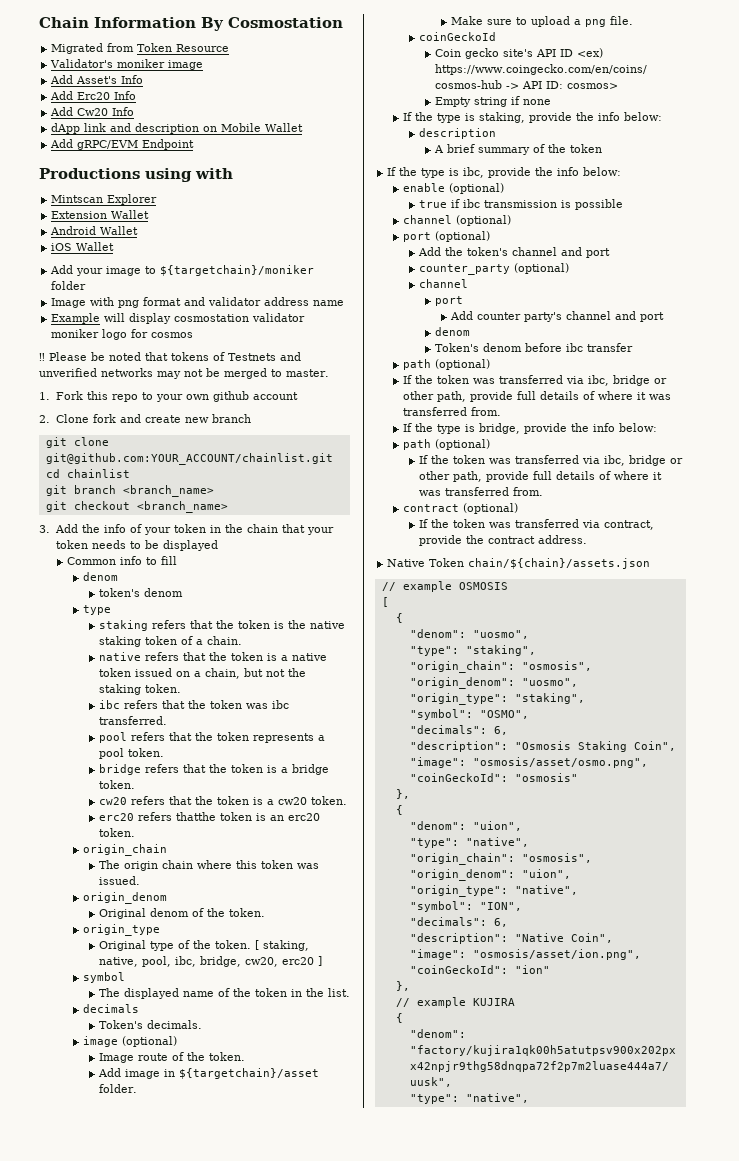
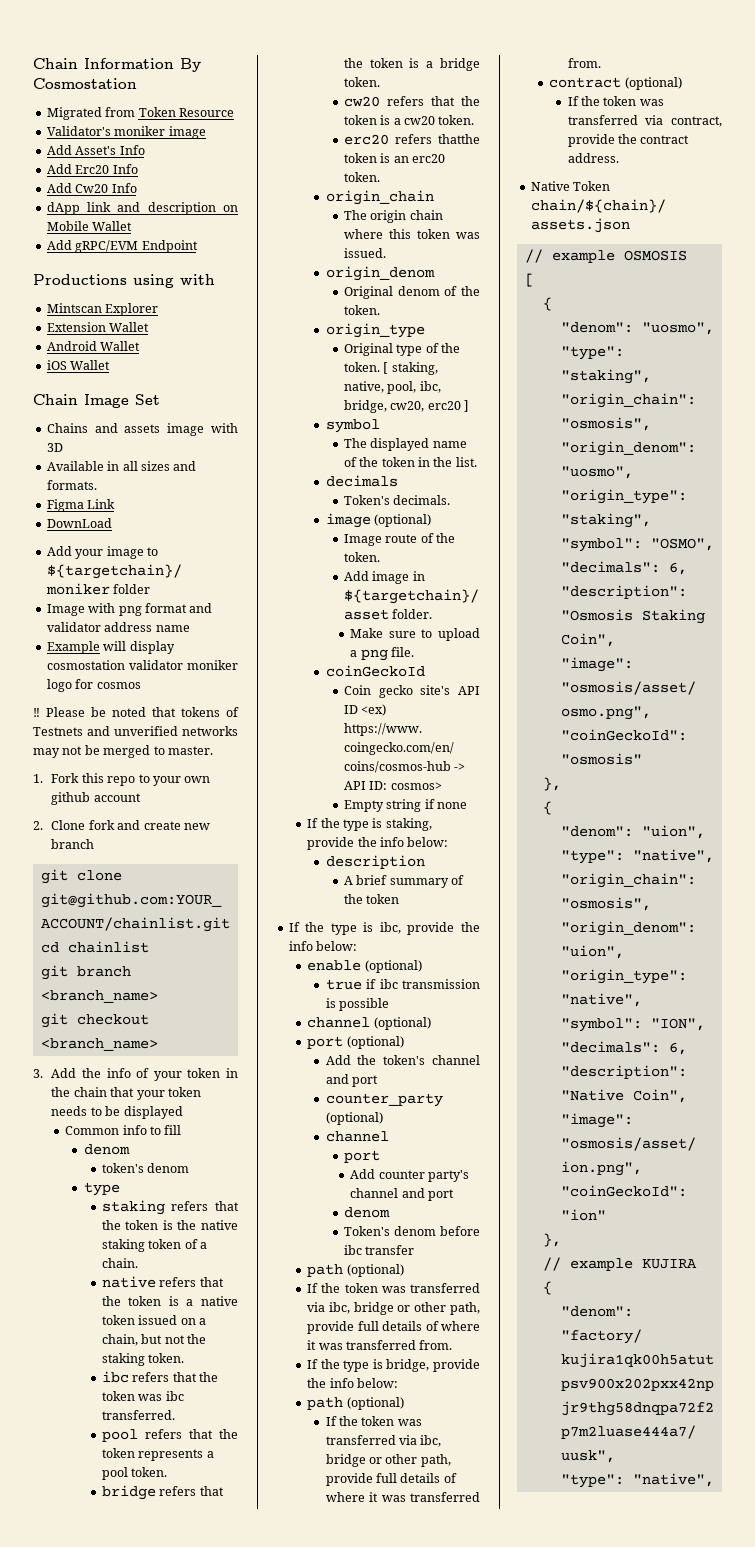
(115, 246) none -> [33,394,160,408] [46,423,238,436] [46,443,63,452] [46,461,197,471] [46,480,97,490] [46,499,116,512] [46,518,112,528] // Chain Image Set // Chains and assets image with 3D // Available in all sizes and formats. // Figma Link // DownLoad

